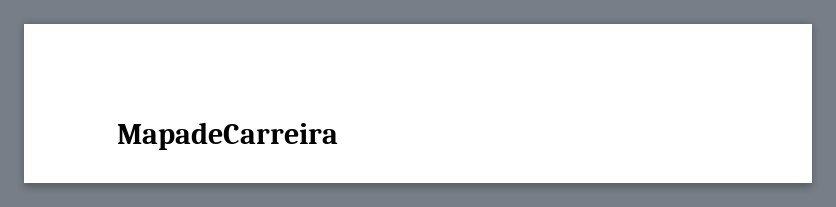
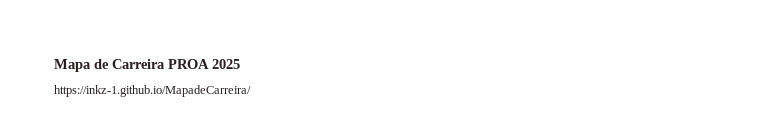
[117,122,338,150] MapadeCarreira -> [54,59,240,72] [54,85,251,97] Mapa de Carreira PROA 2025 // https://inkz-1.github.io/MapadeCarreira/

